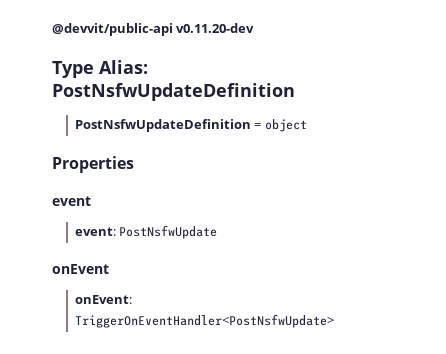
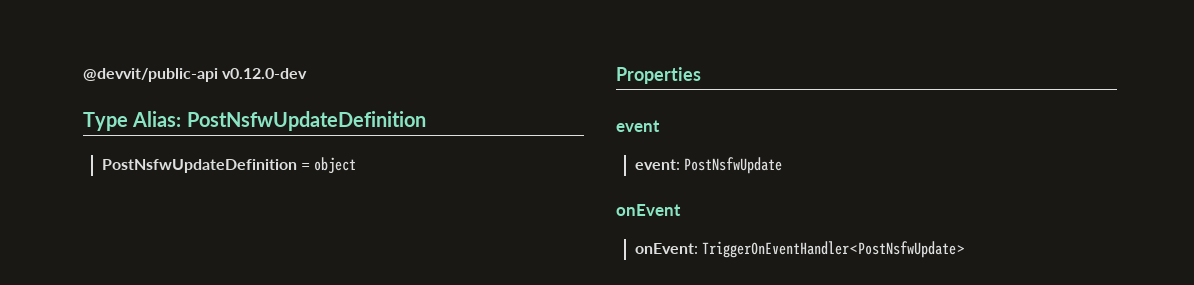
[176,23,255,33] v0.11.20-dev -> [222,68,308,79] v0.12.0-dev

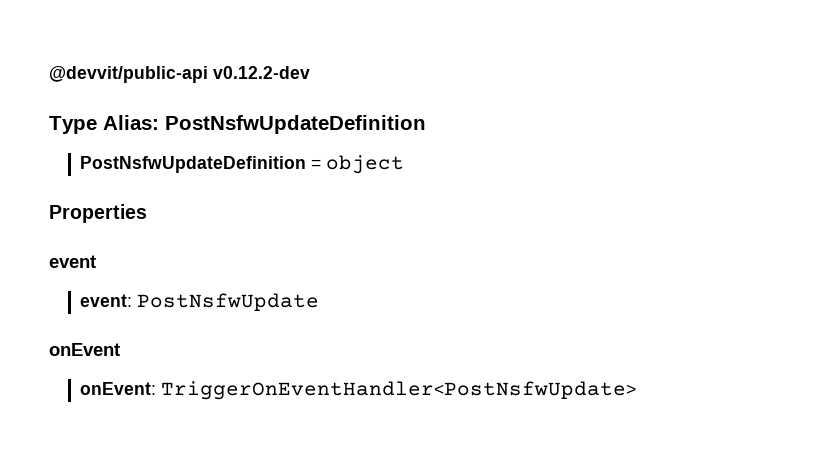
[222,68,308,79] v0.12.0-dev -> [213,66,310,79] v0.12.2-dev

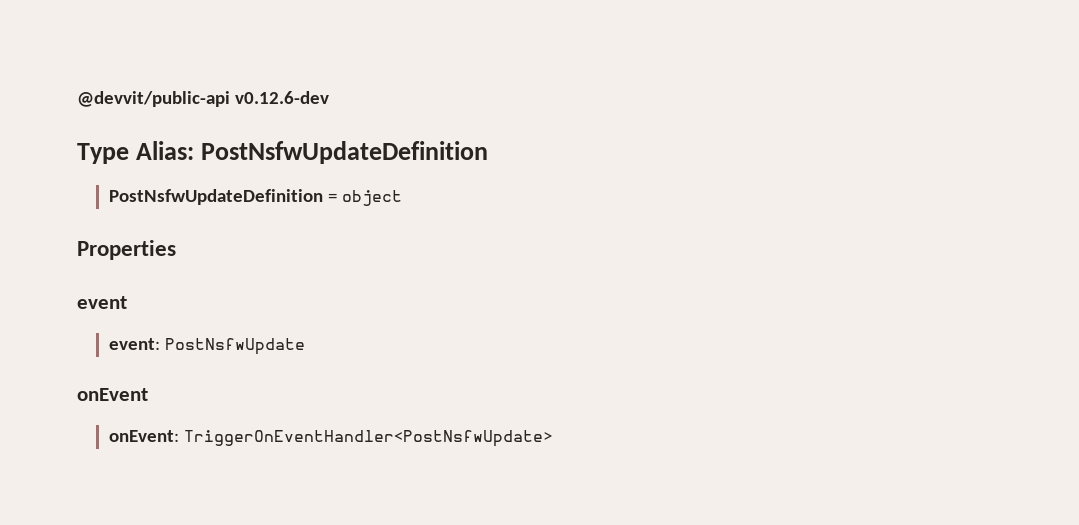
[213,66,310,79] v0.12.2-dev -> [234,91,329,104] v0.12.6-dev

